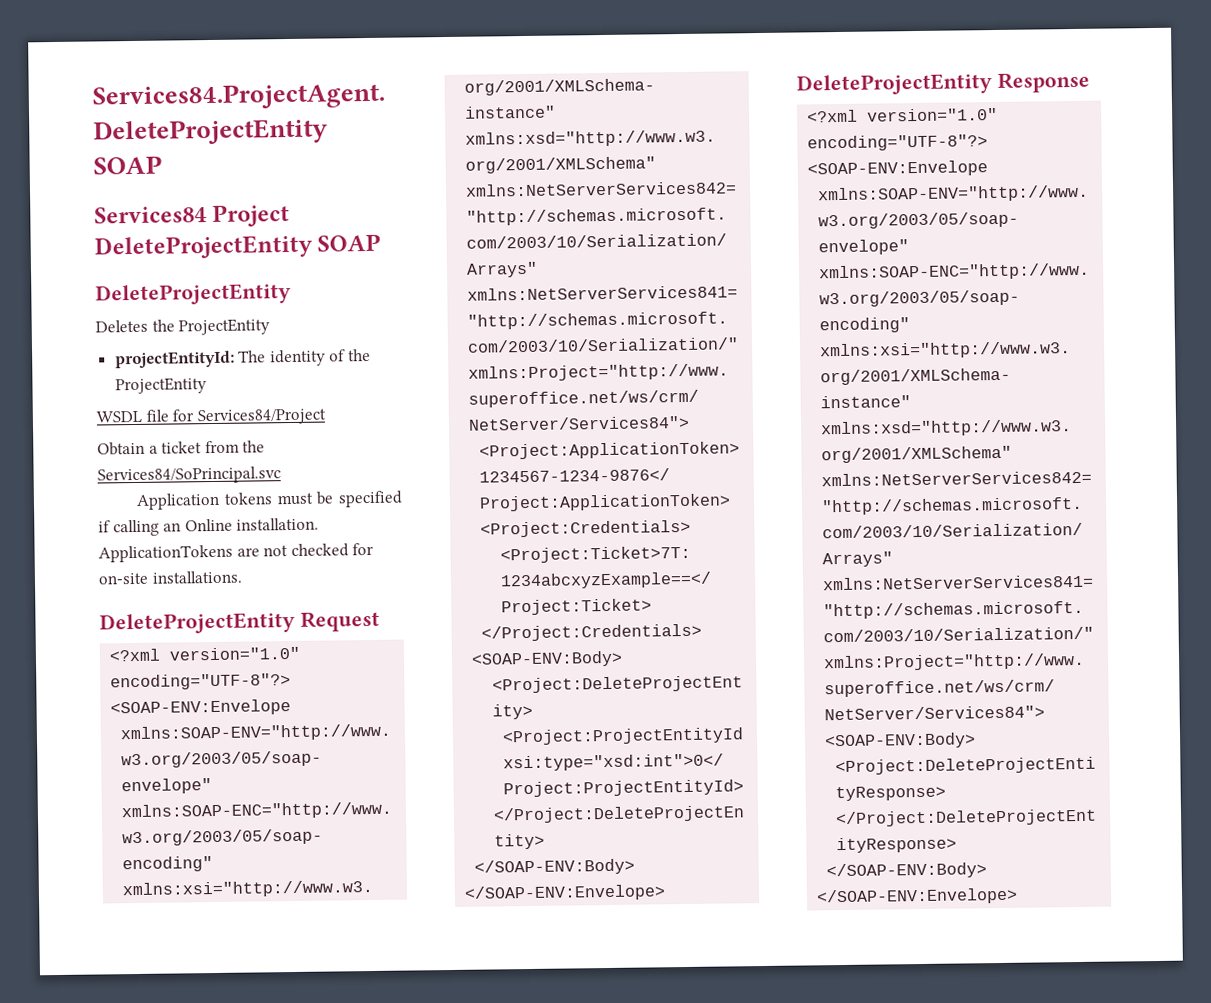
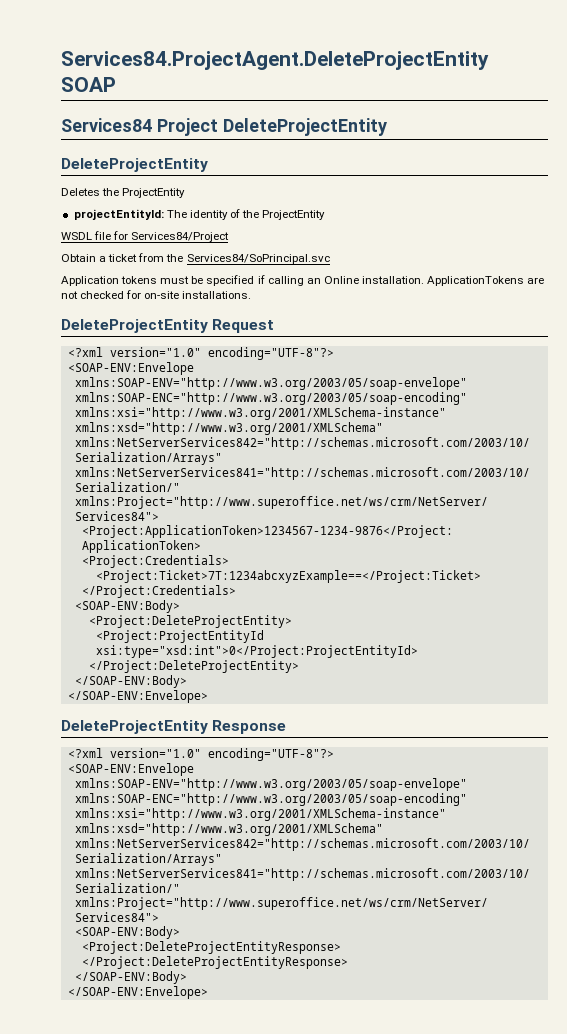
[317,233,382,252] SOAP -> (387, 127) none

